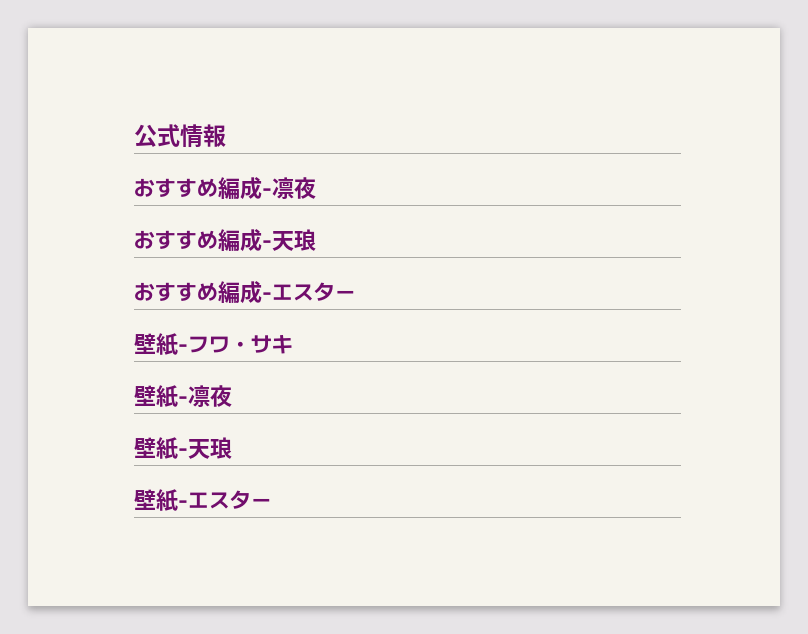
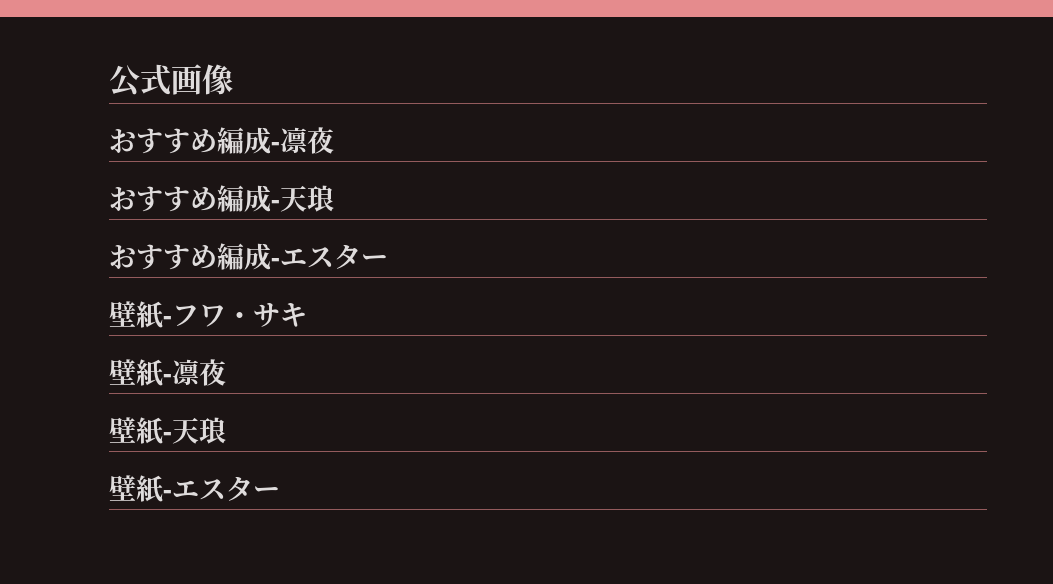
[180,124,226,148] 情報 -> [171,64,233,95] 画像

